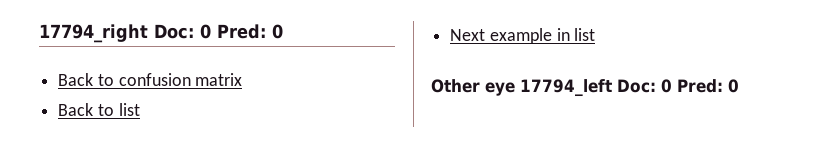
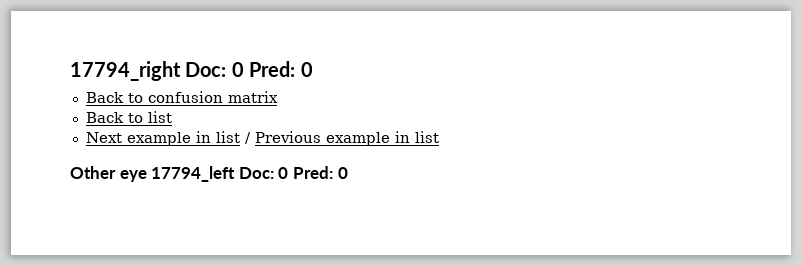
(596, 34) none -> [244,131,439,146] / Previous example in list

